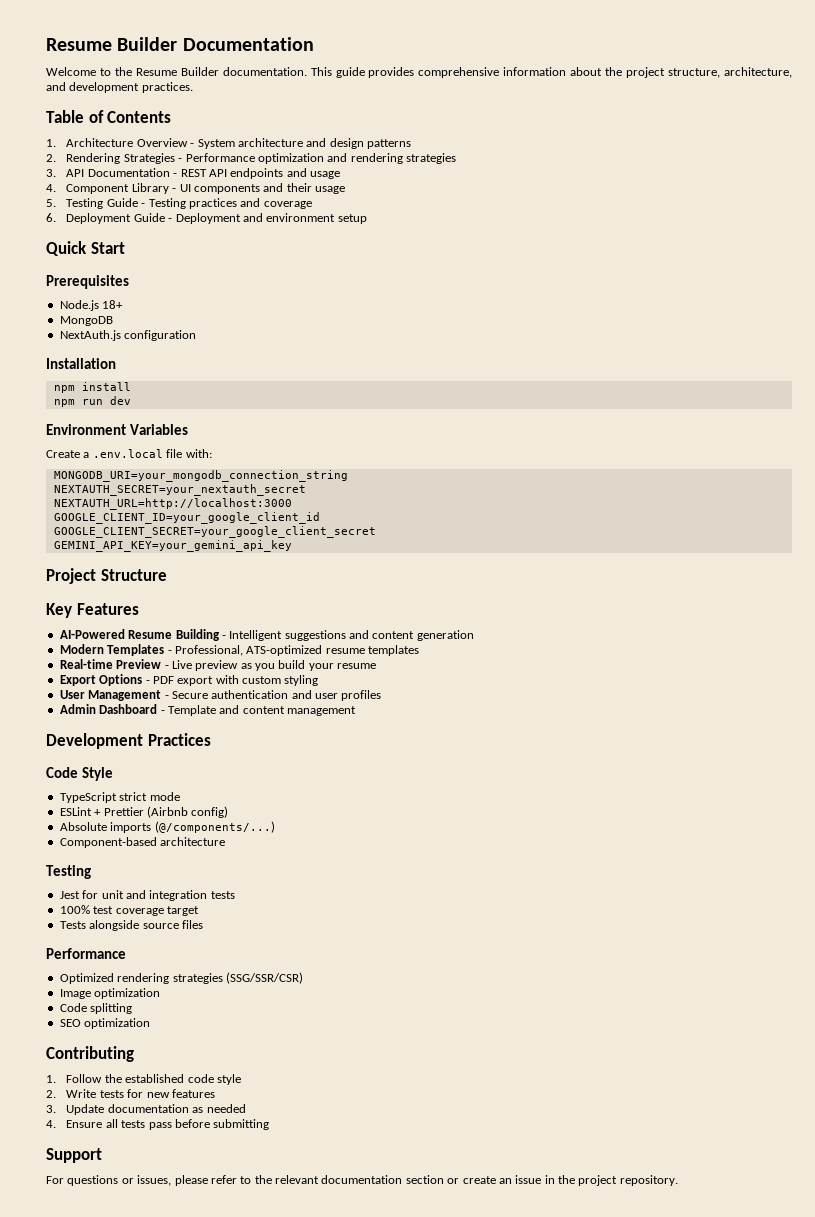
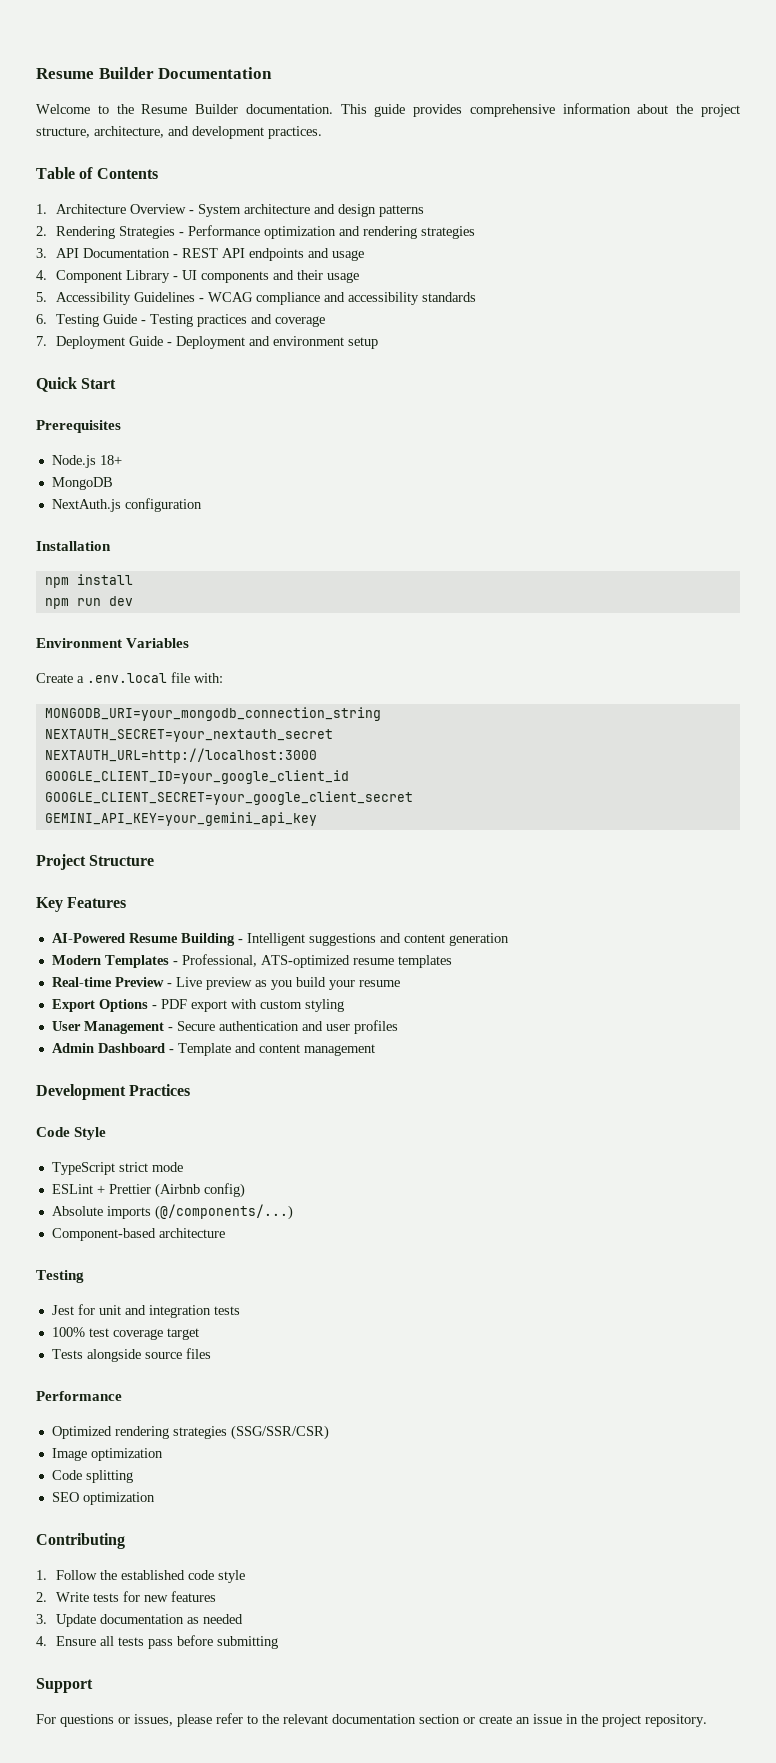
(56, 203) none -> [56,292,477,305] [36,314,47,324] Accessibility Guidelines - WCAG compliance and accessibility standards // 6.
[46,213,56,222] 6. -> [36,336,47,346] 7.

